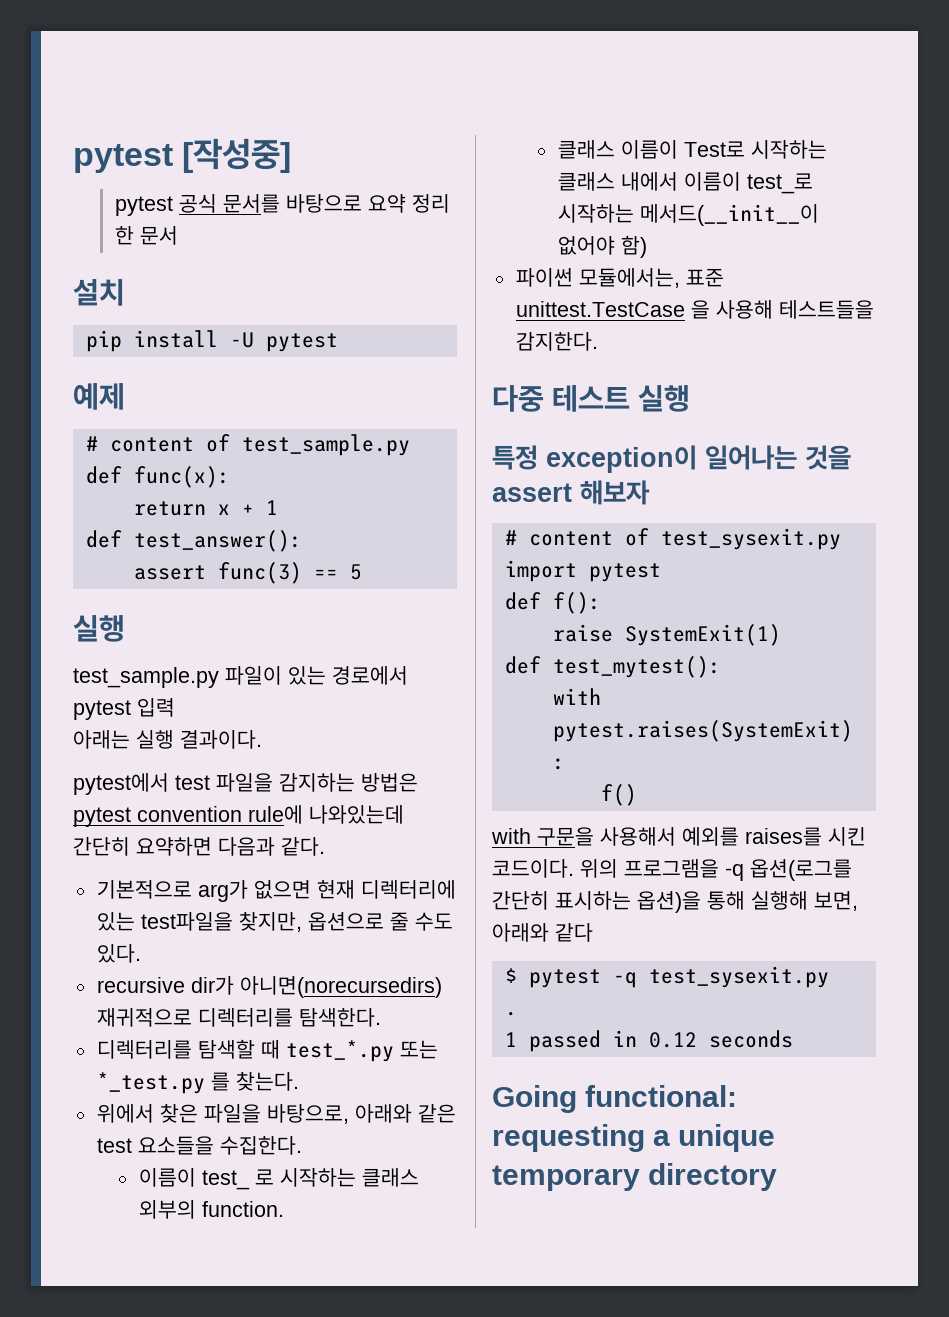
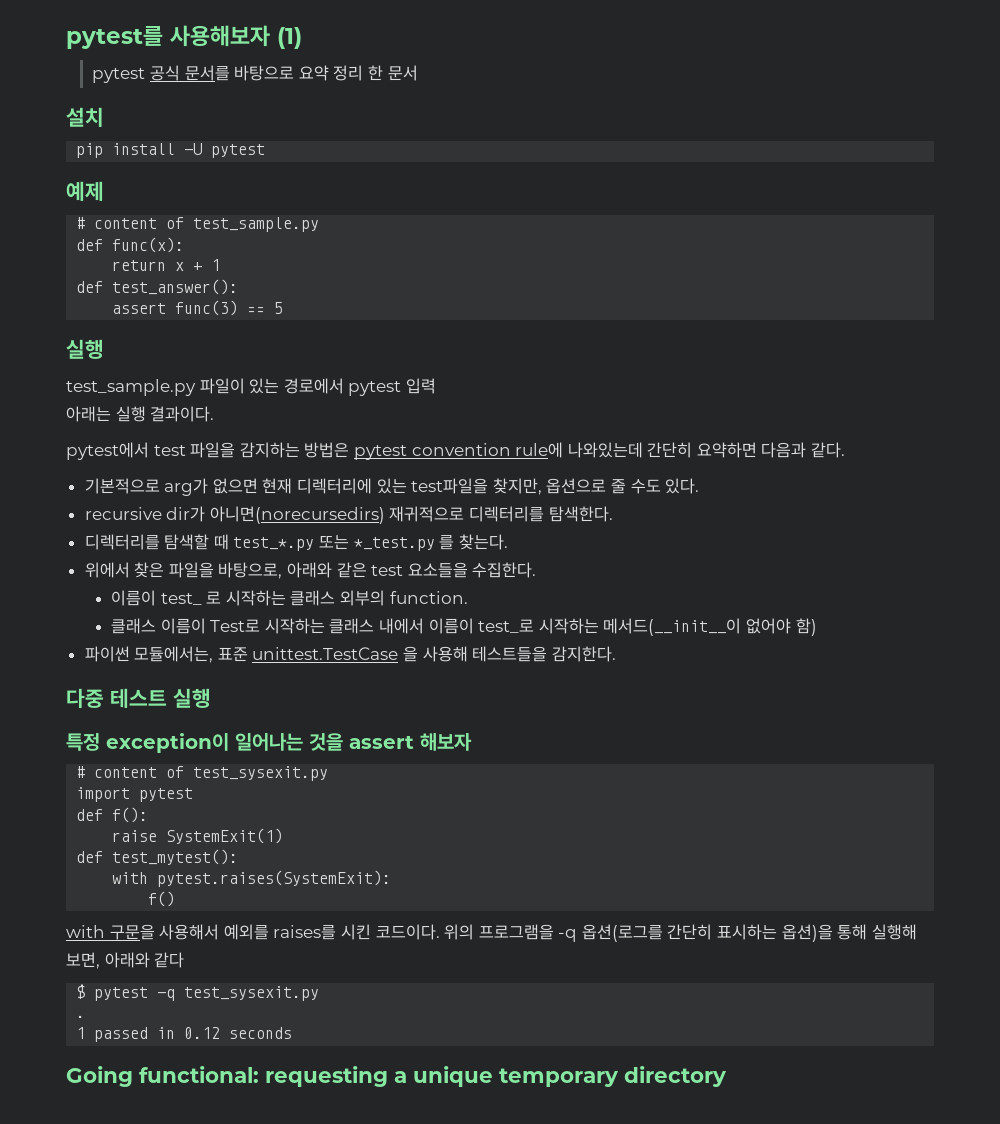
[73,138,292,173] pytest [작성중] -> [66,25,302,49] pytest를 사용해보자 (1)

